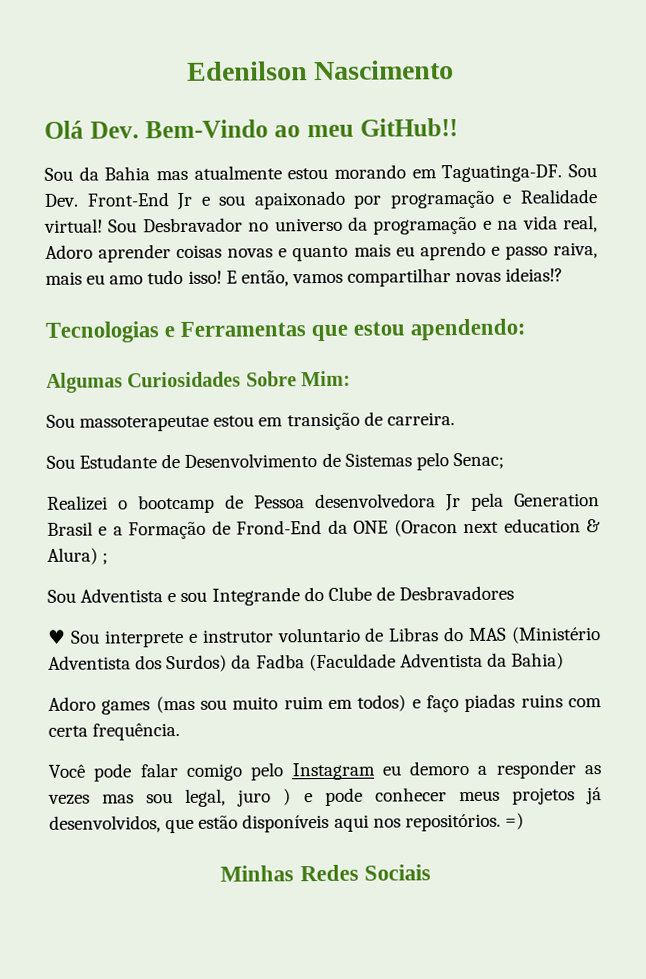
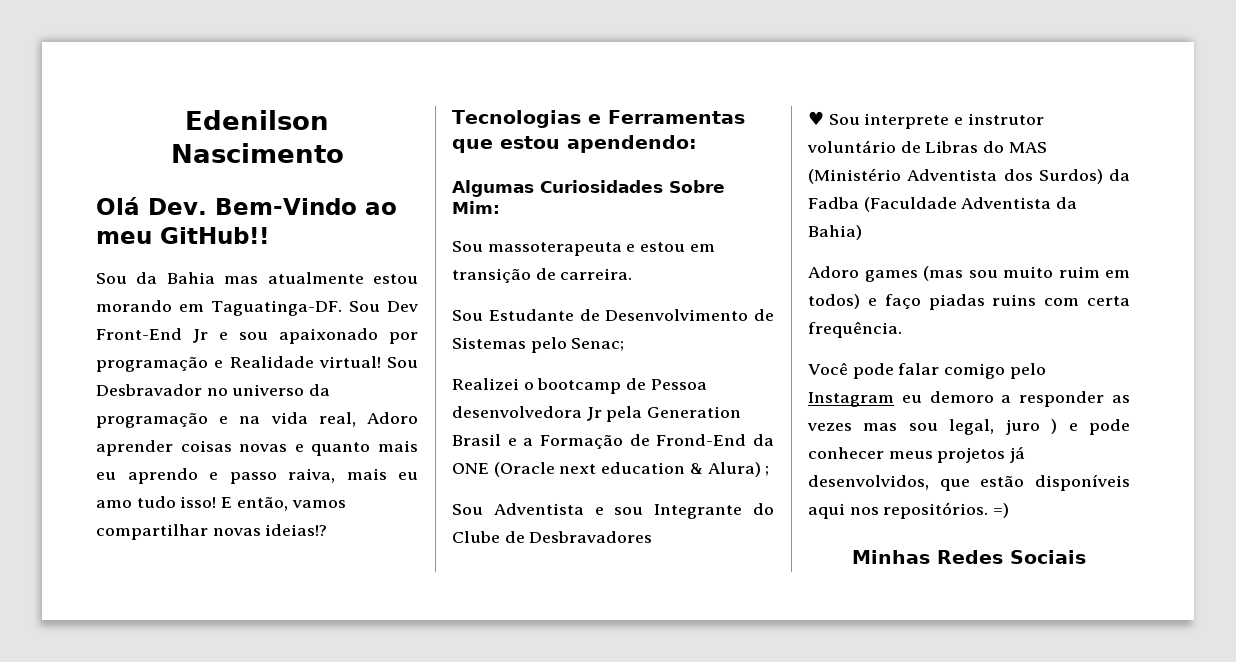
[44,193,79,207] Dev. -> [387,301,418,312] Dev
[79,415,210,432] massoterapeutae -> [487,242,636,256] massoterapeuta e
[393,519,458,537] (Oracon -> [493,462,555,477] (Oracle
[211,587,300,606] Integrande -> [654,504,743,519] Integrante
[276,627,361,643] voluntario -> [807,140,896,153] voluntário

